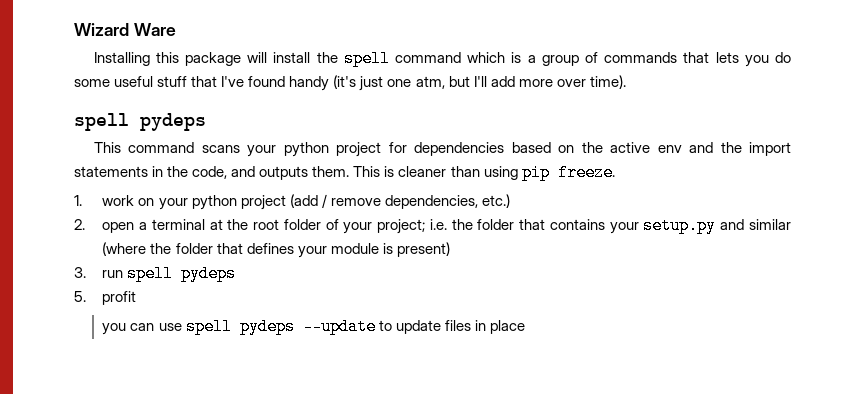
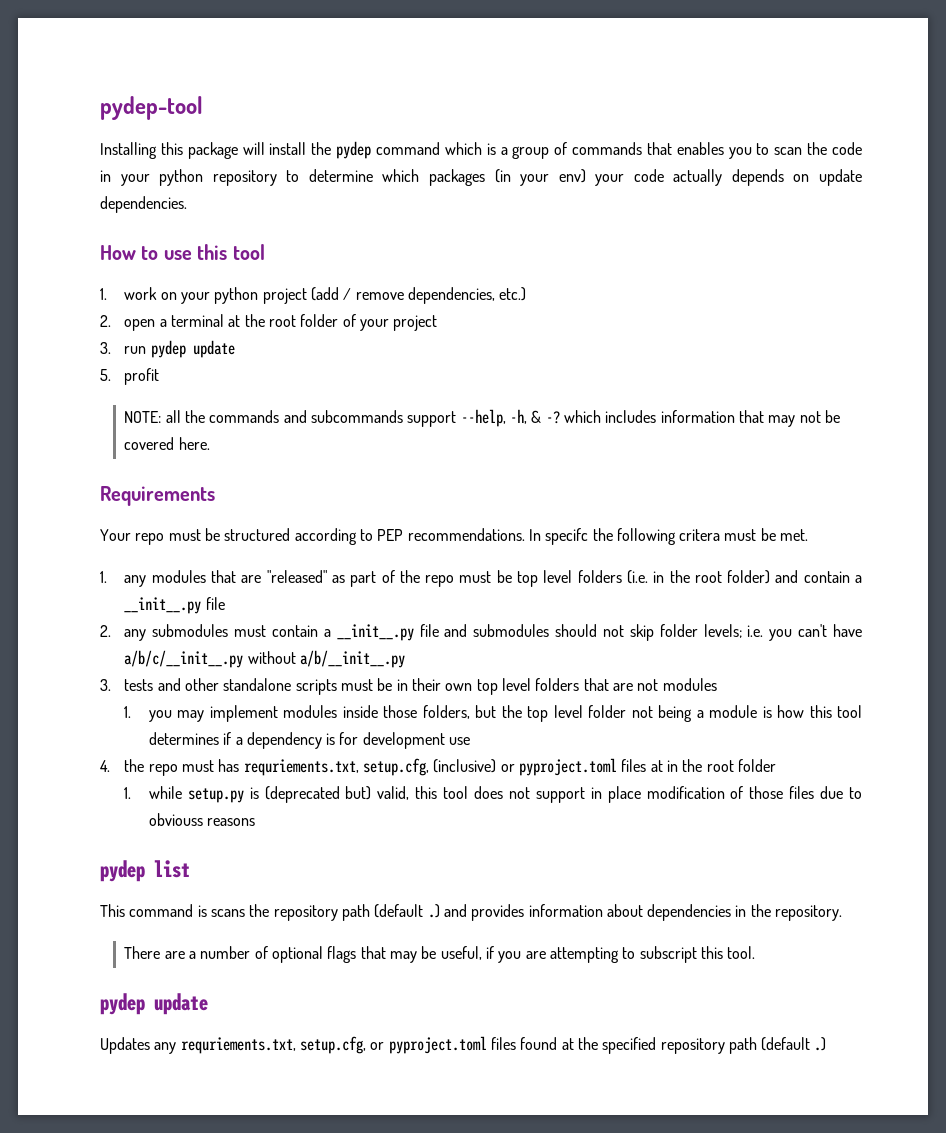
[74,23,176,36] Wizard Ware -> [100,96,203,120] pydep-tool
[343,50,390,67] spell -> [336,141,372,159] pydep
[715,52,792,67] [74,75,626,91] [74,113,206,131] [93,142,792,157] [74,164,615,181] lets you do some useful stuff that I've found handy (it's just one atm, but I'll add more over time). // spell pydeps // This command scans your python project for dependencies based on the active env and the import statements in the code, and outputs them. This is cleaner than using pip freeze. -> [676,142,863,159] [100,169,862,186] [100,196,187,213] [100,244,265,260] enables you to scan the code in your python repository to determine which packages (in your env) your code actually depends on update dependencies. // How to use this tool
[377,217,792,234] [102,242,450,258] project; i.e. the folder that contains your setup.py and similar (where the folder that defines your module is present) -> [393,315,438,331] project
[127,265,237,282] spell pydeps -> [150,340,235,358] pydep update
[102,318,525,335] you can use spell pydeps --update to update files in place -> [124,409,840,427] [124,437,210,450] [100,486,215,506] [100,528,809,545] [100,570,862,587] [124,597,225,614] [100,624,862,641] [124,650,406,668] [100,678,717,695] [124,705,862,722] [148,732,471,749] [100,758,776,776] [124,786,863,803] [148,813,256,826] [100,860,190,882] [100,904,843,921] [124,946,756,963] [100,993,208,1015] [100,1036,827,1054] NOTE: all the commands and subcommands support --help, -h, & -? which includes information that may not be covered here. // Requirements // Your repo must be structured according to PEP recommendations. In specifc the following critera must be met. // 1. any modules that are "released" as part of the repo must be top level folders (i.e. in the root folder) and contain a __init__.py file // 2. any submodules must contain a __init__.py file and submodules should not skip folder levels; i.e. you can't have a/b/c/__init__.py without a/b/__init__.py // 3. tests and other standalone scripts must be in their own top level folders that are not modules // 1. you may implement modules inside those folders, but the top level folder not being a module is how this tool determines if a dependency is for development use // 4. the repo must has requriements.txt, setup.cfg, (inclusive) or pyproject.toml files at in the root folder // 1. while setup.py is (deprecated but) valid, this tool does not support in place modification of those files due to obviouss reasons // pydep list // This command is scans the repository path (default .) and provides information about dependencies in the repository. // There are a number of optional flags that may be useful, if you are attempting to subscript this tool. // pydep update // Updates any requriements.txt, setup.cfg, or pyproject.toml files found at the specified repository path (default .)

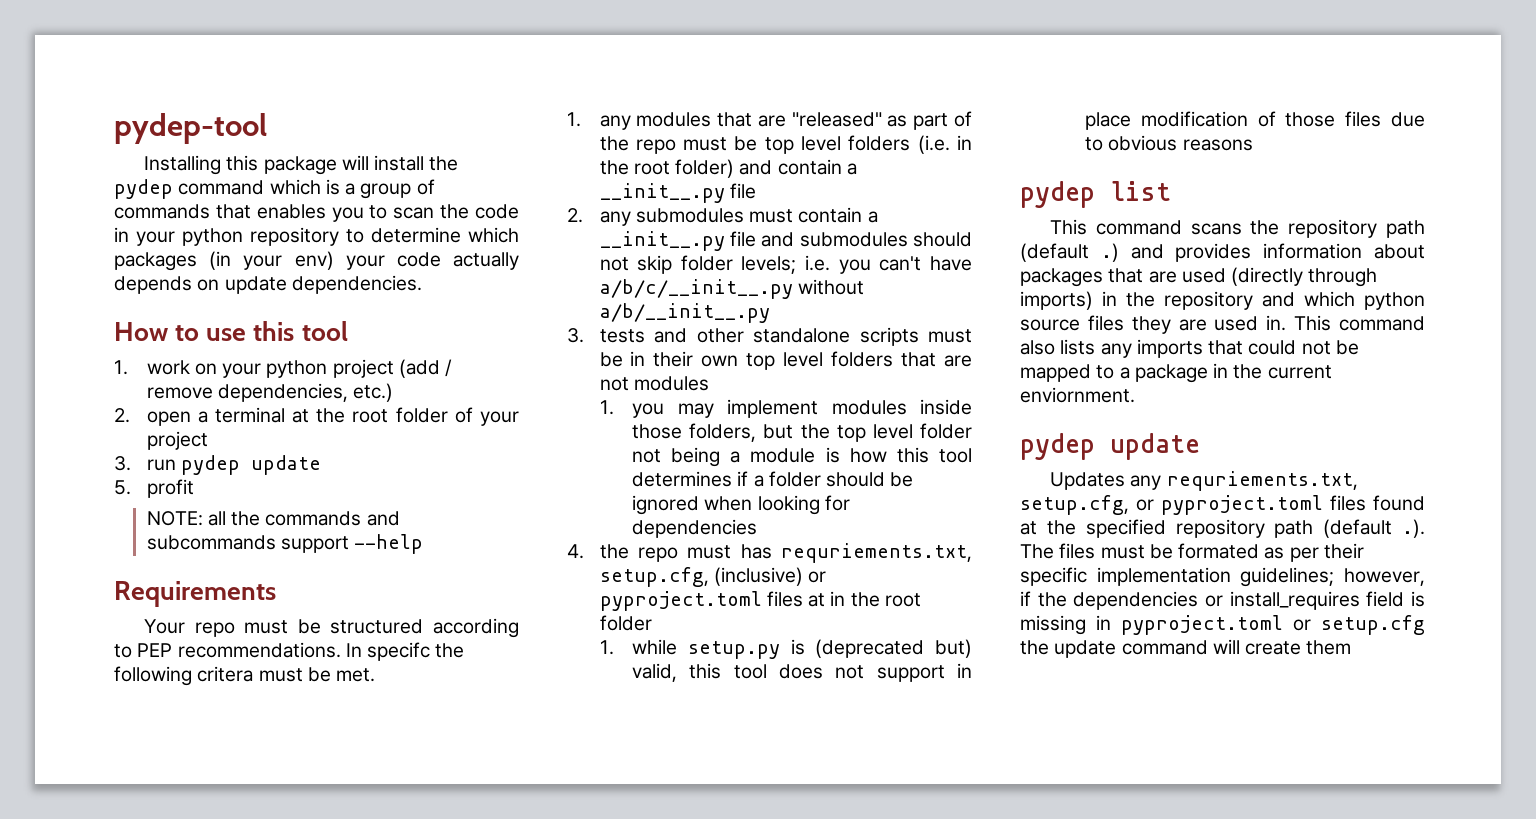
[460,409,840,427] [124,437,210,450] --help, -h, & -? which includes information that may not be covered here. -> [354,534,424,554] --help
[246,732,471,749] dependency is for development use -> [768,471,914,487] [632,495,850,515] [632,519,758,538] folder should be ignored when looking for dependencies
[148,813,203,826] obviouss -> [1108,135,1178,151] obvious
[197,905,207,917] is -> (1182, 227) none
[647,904,843,921] [124,946,756,963] dependencies in the repository. // There are a number of optional flags that may be useful, if you are attempting to subscript this tool. -> [1020,267,1378,287] [1020,291,1425,310] [1020,315,1425,334] [1020,339,1359,358] [1020,363,1332,383] [1020,387,1135,403] packages that are used (directly through imports) in the repository and which python source files they are used in. This command also lists any imports that could not be mapped to a package in the current enviornment.
[814,1037,827,1051] .) -> [1402,519,1425,538] [1020,543,1364,562] [1020,567,1425,587] [1020,591,1425,610] [1020,615,1425,635] [1020,639,1352,658] .). The files must be formated as per their specific implementation guidelines; however, if the dependencies or install_requires field is missing in pyproject.toml or setup.cfg the update command will create them

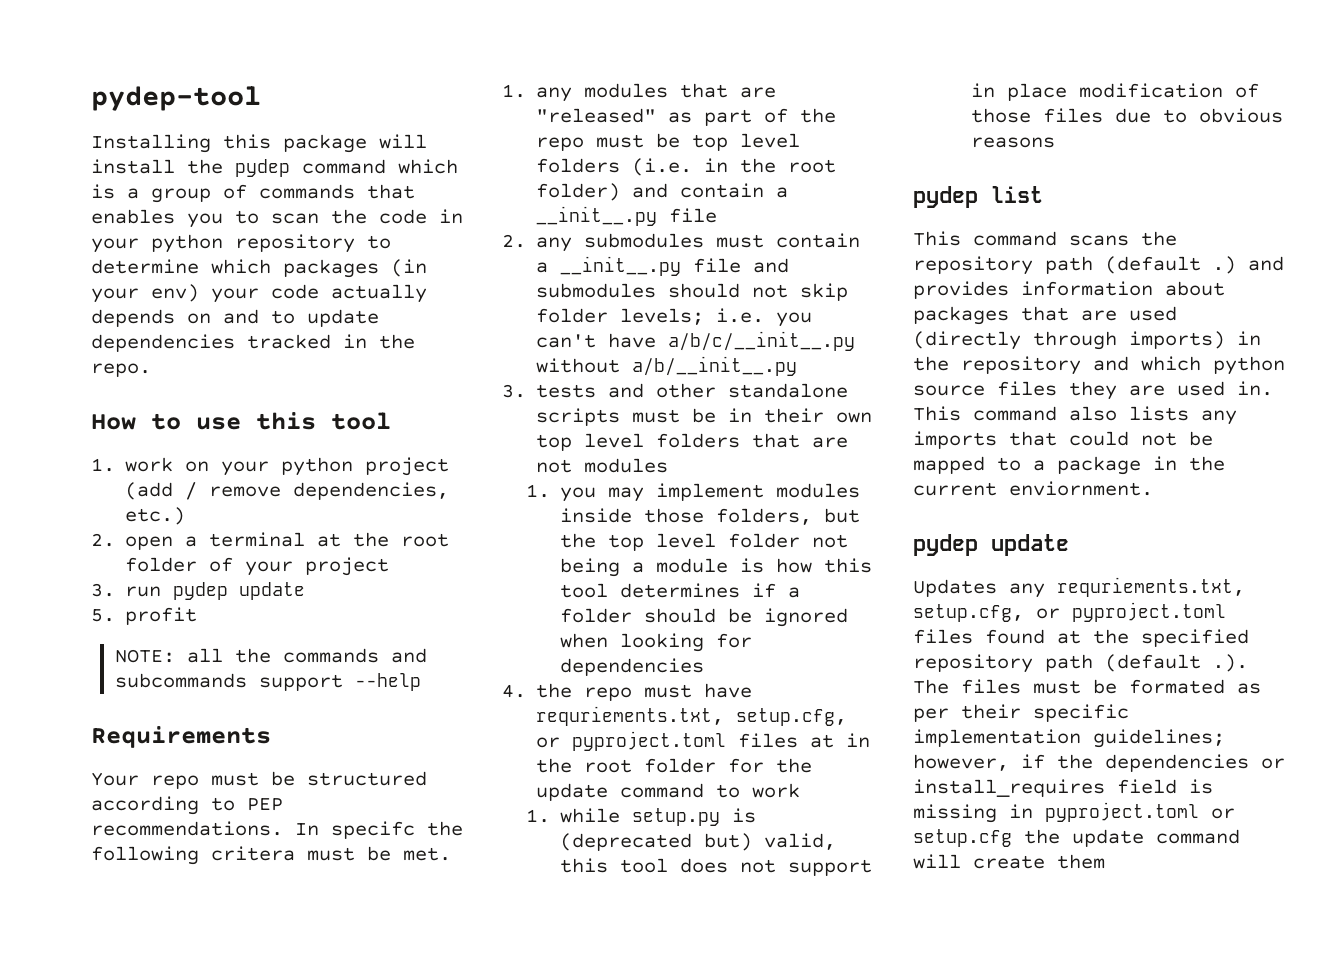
[224,275,422,294] update dependencies. -> [223,309,379,327] [91,334,415,352] [91,363,151,377] and to update dependencies tracked in the repo.
[740,543,972,563] [599,567,803,587] has requriements.txt, setup.cfg, (inclusive) -> [704,683,753,698] [536,706,848,726] have requriements.txt, setup.cfg,
(652, 623) none -> [728,758,813,773] [536,783,801,801] for the update command to work

